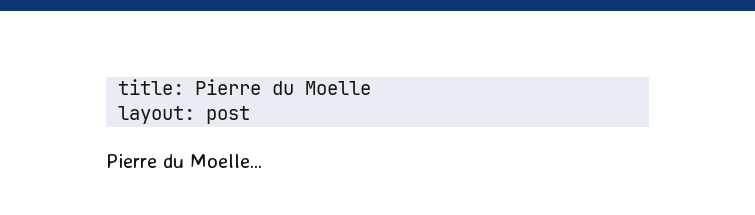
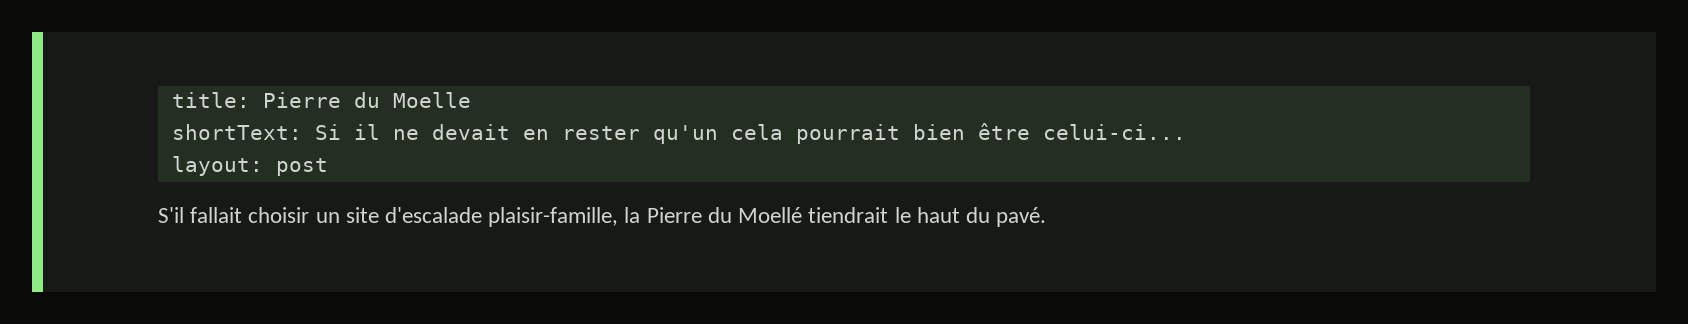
[118,106,251,124] [106,154,262,168] layout: post // Pierre du Moelle... -> [171,123,1186,144] [171,156,328,176] [158,207,1047,227] shortText: Si il ne devait en rester qu'un cela pourrait bien être celui-ci... // layout: post // S'il fallait choisir un site d'escalade plaisir-famille, la Pierre du Moellé tiendrait le haut du pavé.

